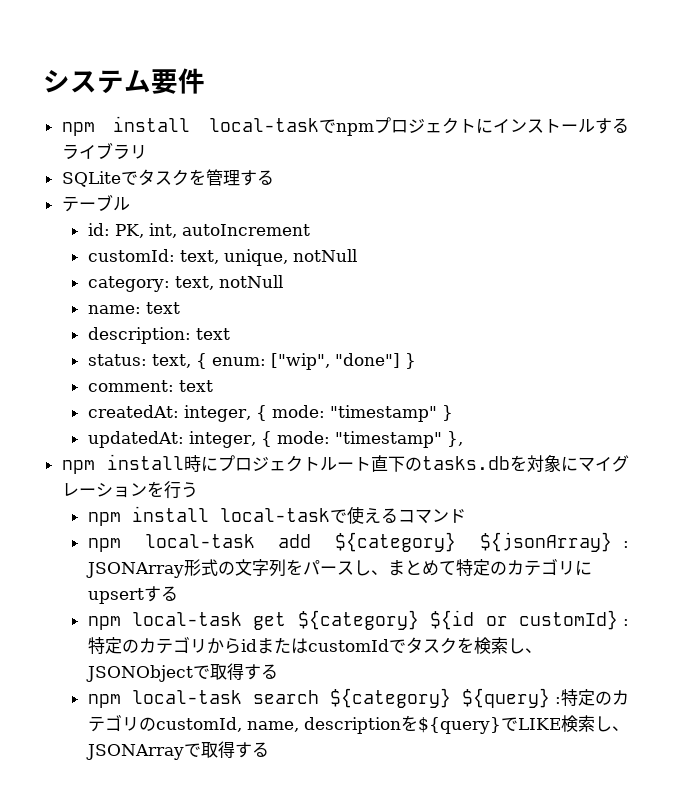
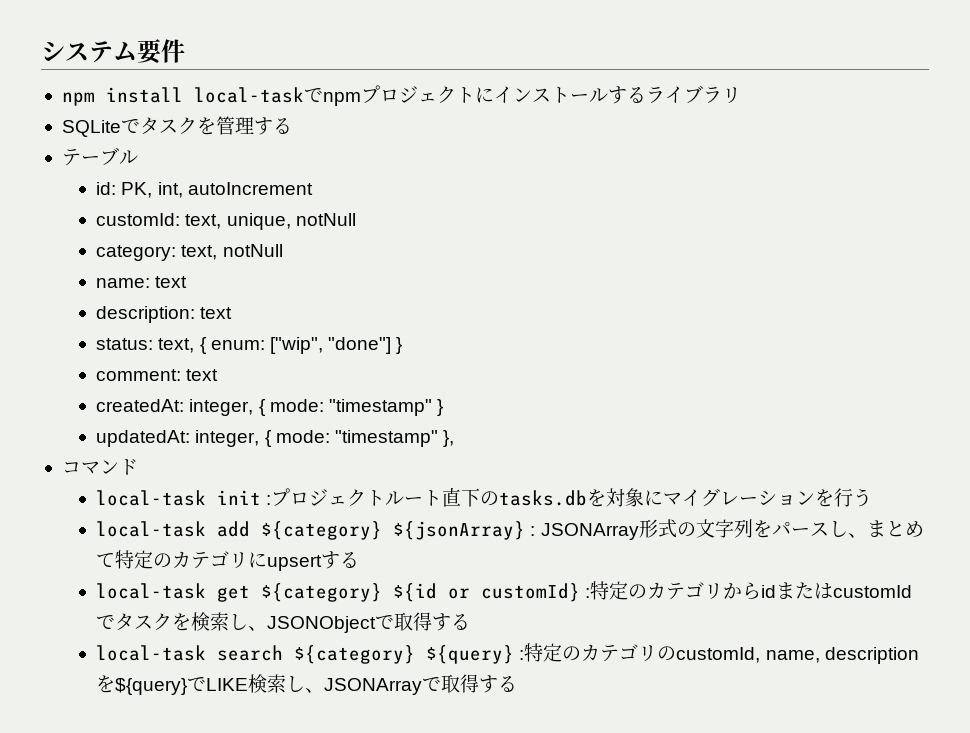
[61,454,218,474] npm install時に -> [61,459,138,475] [96,490,272,506] コマンド // local-task init :
[87,506,466,526] [87,538,121,552] npm install local-taskで使えるコマンド // npm -> (873, 497) none
[87,616,121,630] npm -> (360, 560) none
[87,694,121,708] npm -> (471, 622) none

